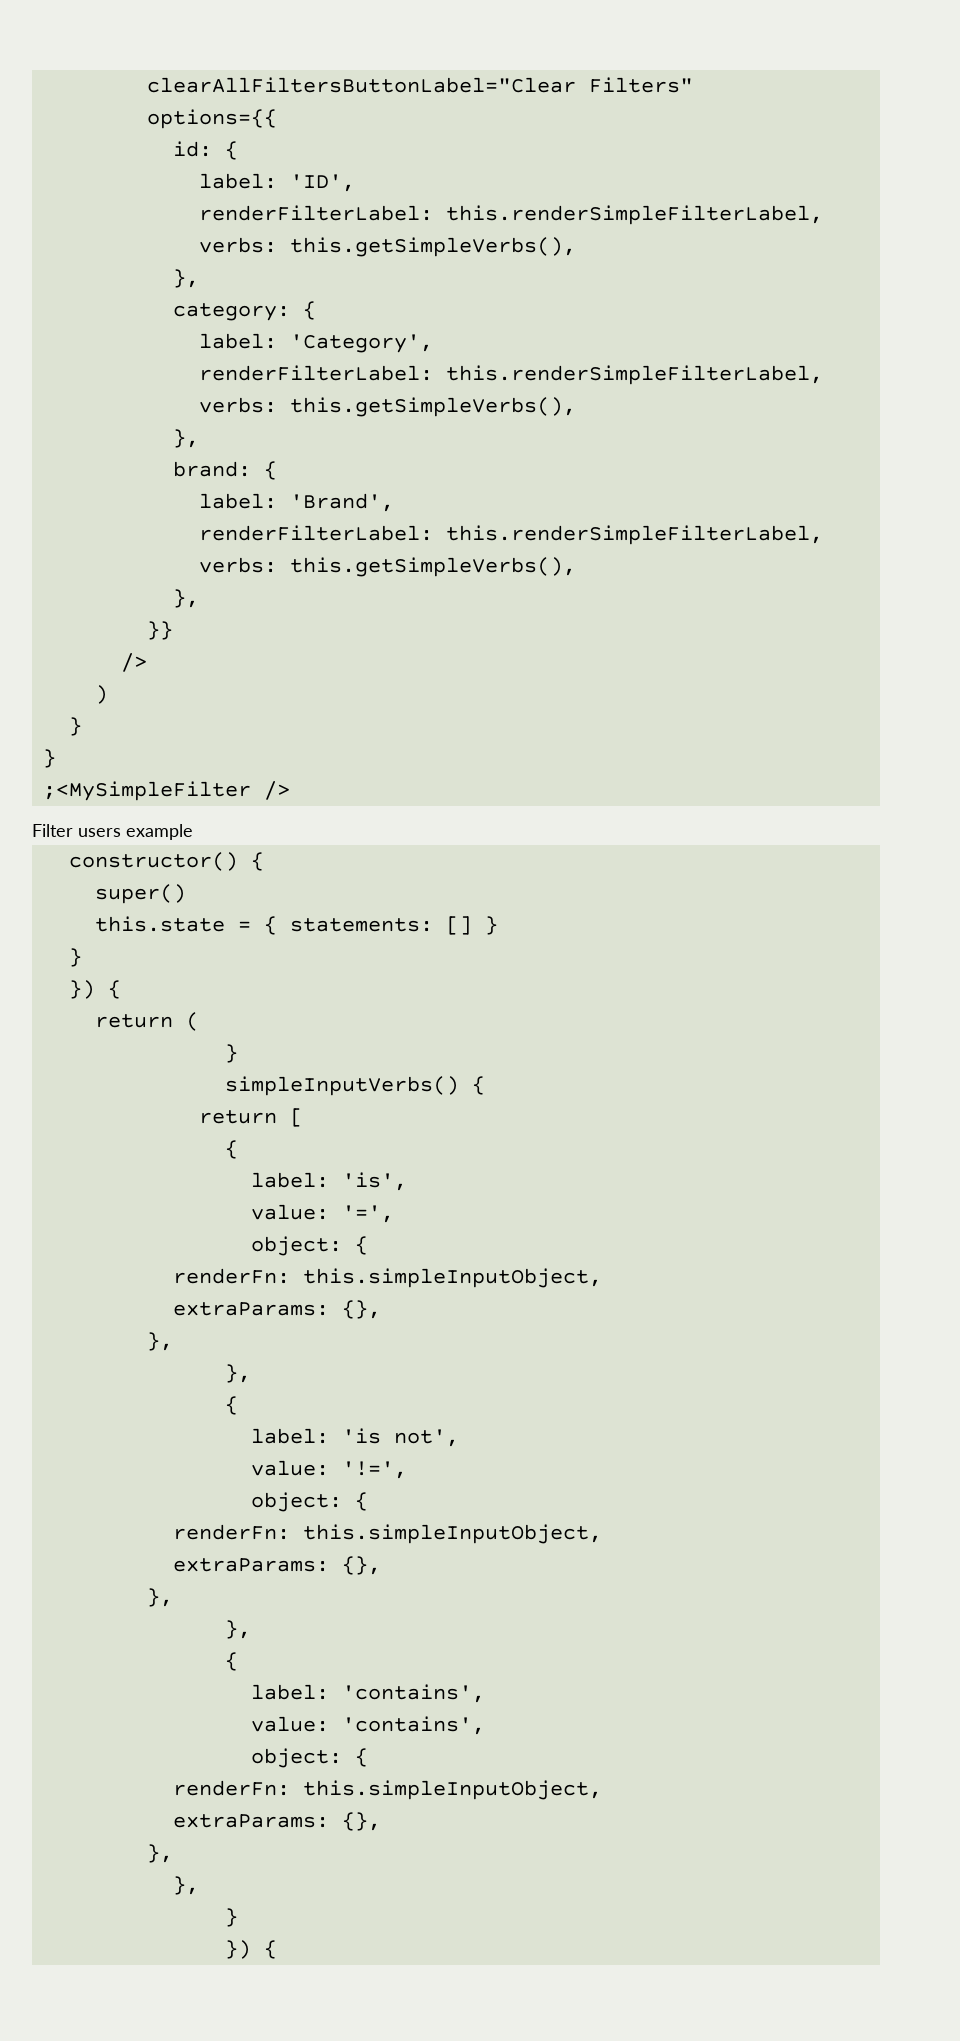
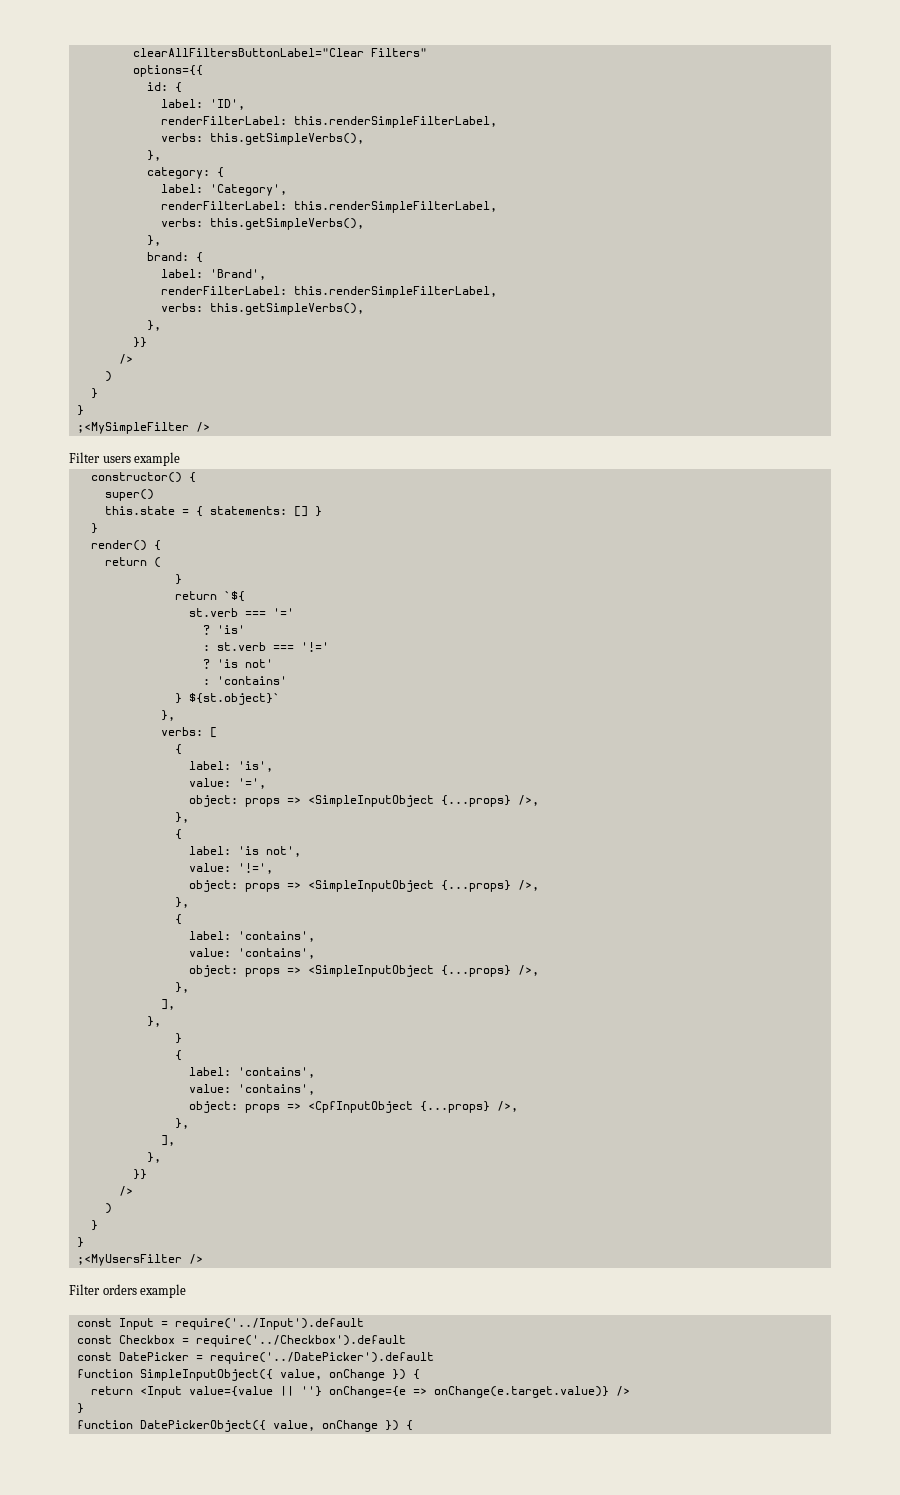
[68,980,95,999] }) -> [90,540,147,551] render()
[224,1076,485,1096] [198,1110,277,1124] simpleInputVerbs() { // return -> [174,591,245,602] [188,608,294,617] [202,625,245,635] [202,642,329,652] [202,659,273,669] [202,676,287,685] [174,693,280,705] [160,710,175,721] [160,727,203,736] return `${ // st.verb === '=' // ? 'is' // : st.verb === '!=' // ? 'is not' // : 'contains' // } ${st.object}` // }, // verbs:
[354,1236,368,1255] [172,1268,602,1288] [172,1300,381,1319] [146,1332,173,1351] { // renderFn: this.simpleInputObject, // extraParams: {}, // }, -> [244,795,539,807] props => <SimpleInputObject {...props} />,
[354,1492,368,1511] [172,1524,602,1544] [172,1556,381,1575] [146,1588,173,1607] { // renderFn: this.simpleInputObject, // extraParams: {}, // }, -> [244,880,539,892] props => <SimpleInputObject {...props} />,
[354,1748,368,1767] [172,1780,602,1800] [172,1812,381,1831] [146,1844,173,1863] { // renderFn: this.simpleInputObject, // extraParams: {}, // }, -> [244,965,539,977] [174,982,189,993] [160,999,175,1010] props => <SimpleInputObject {...props} />, // }, // ],
(238, 1917) none -> [174,1050,182,1061] [188,1067,315,1078] [188,1084,315,1095] [188,1101,518,1113] [174,1118,189,1129] [160,1135,175,1146] [146,1152,161,1163] [132,1169,147,1180] [118,1186,133,1196] [104,1203,112,1214] [90,1220,98,1231] [76,1237,84,1248] [76,1254,203,1266] [69,1284,187,1298] [76,1318,364,1330] [76,1335,406,1347] [76,1352,434,1364] [76,1369,420,1381] [90,1386,630,1398] [76,1403,84,1414] [76,1420,378,1432] { // label: 'contains', // value: 'contains', // object: props => <CpfInputObject {...props} />, // }, // ], // }, // }} // /> // ) // } // } // ;<MyUsersFilter /> // Filter orders example // const Input = require('../Input').default // const Checkbox = require('../Checkbox').default // const DatePicker = require('../DatePicker').default // function SimpleInputObject({ value, onChange }) { // return <Input value={value || ''} onChange={e => onChange(e.target.value)} /> // } // function DatePickerObject({ value, onChange

